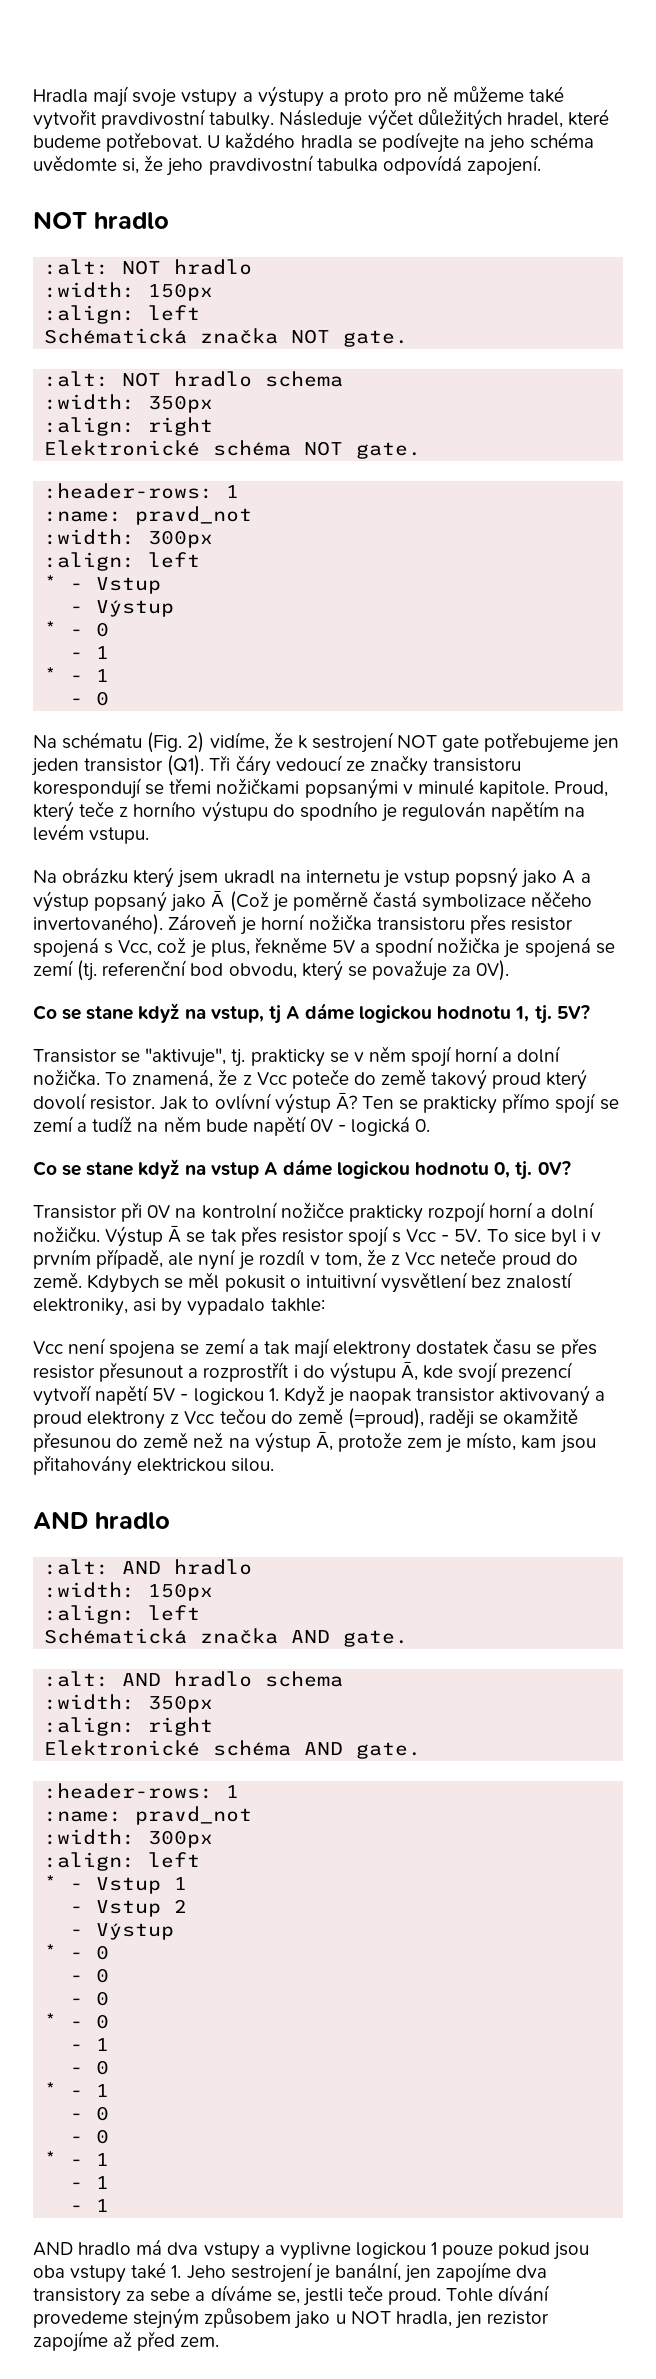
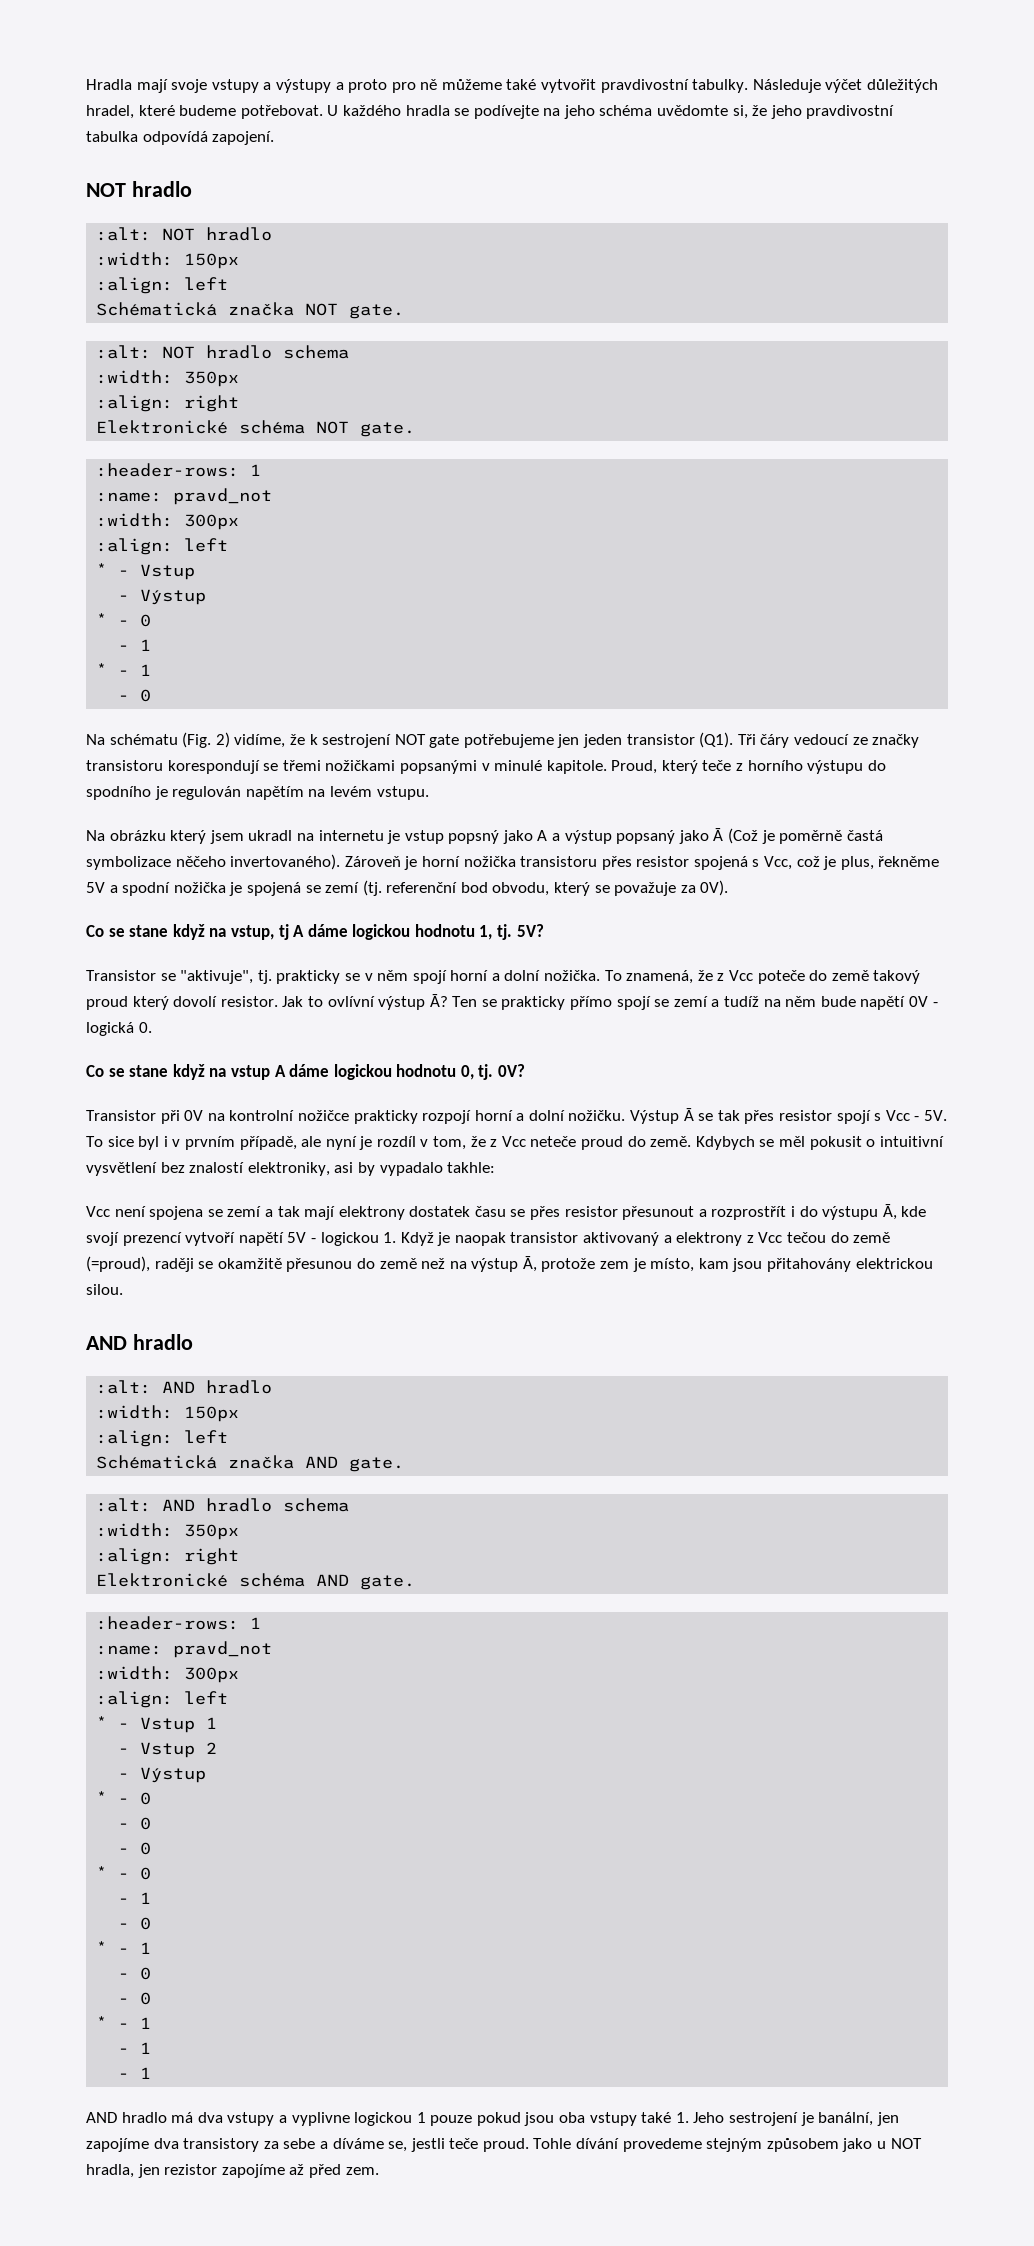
[33,1411,82,1428] proud -> (672, 1239) none

